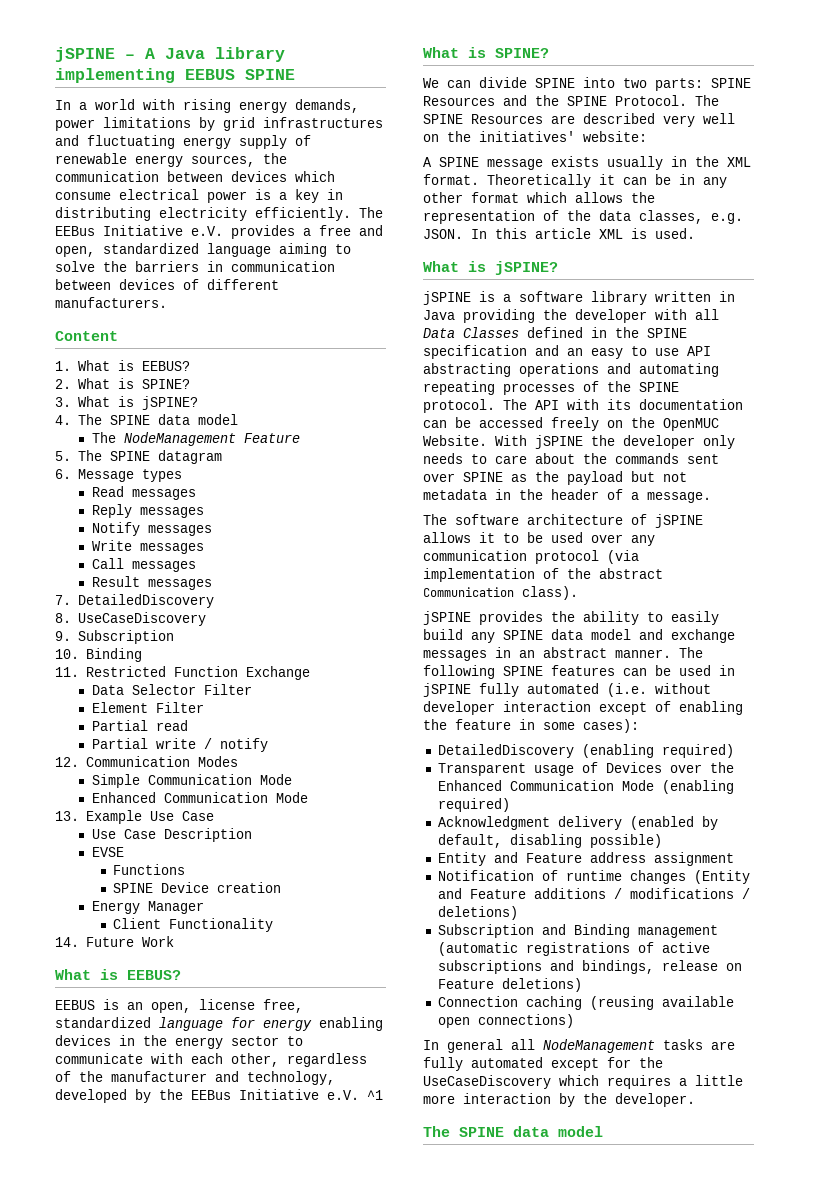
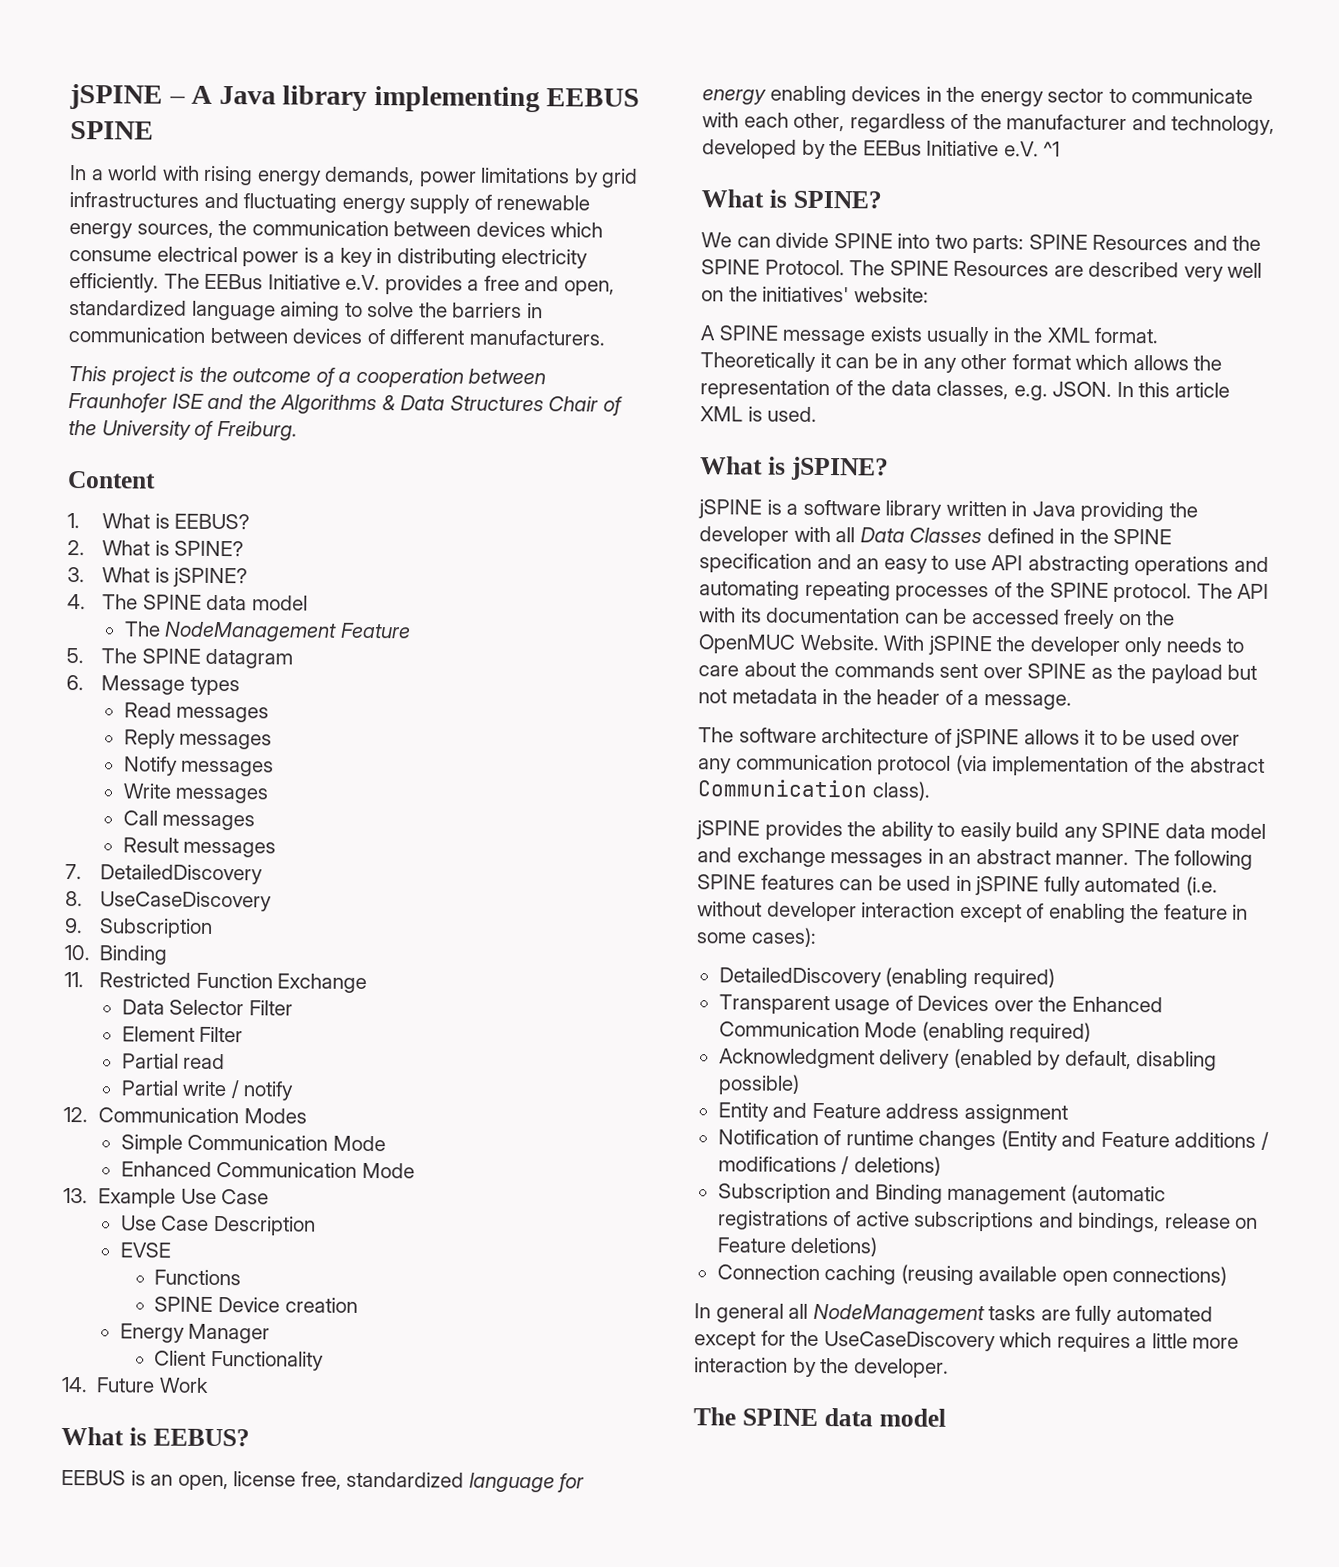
(167, 302) none -> [68,366,547,388] [68,393,623,416] [68,420,298,441] // This project is the outcome of a cooperation between Fraunhofer ISE and the Algorithms & Data Structures Chair of the University of Freiburg.

